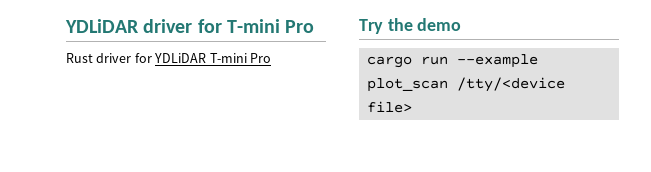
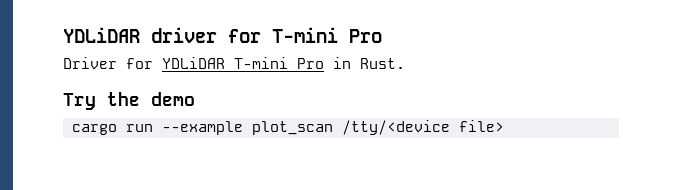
[66,53,132,63] Rust driver -> [63,57,117,69] Driver
(271, 58) none -> [333,57,405,69] in Rust.

